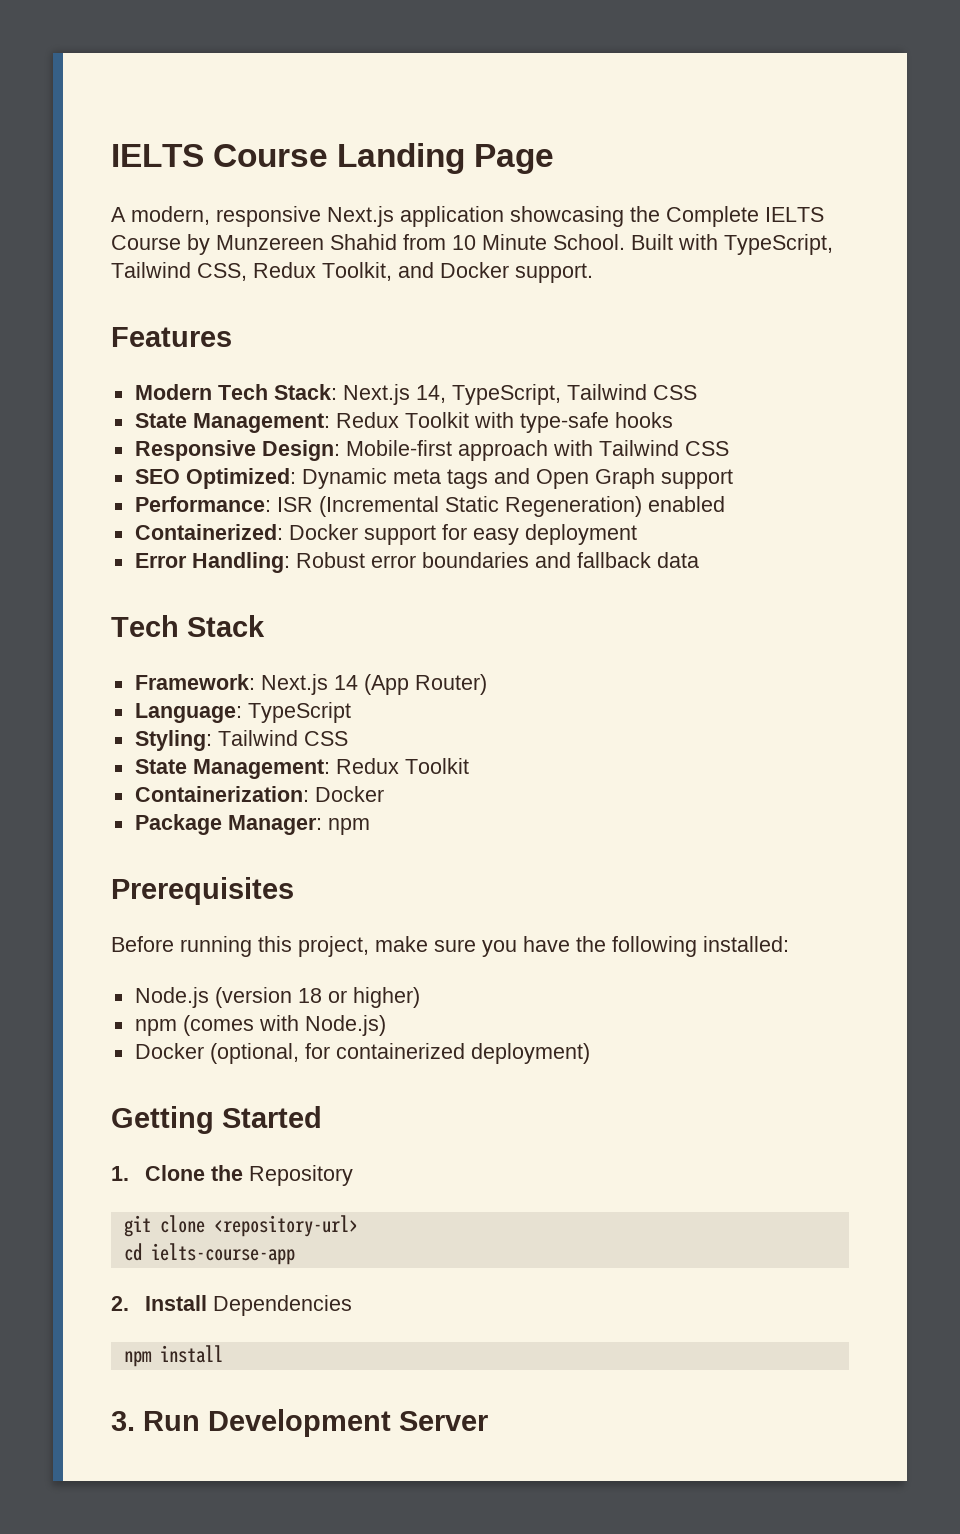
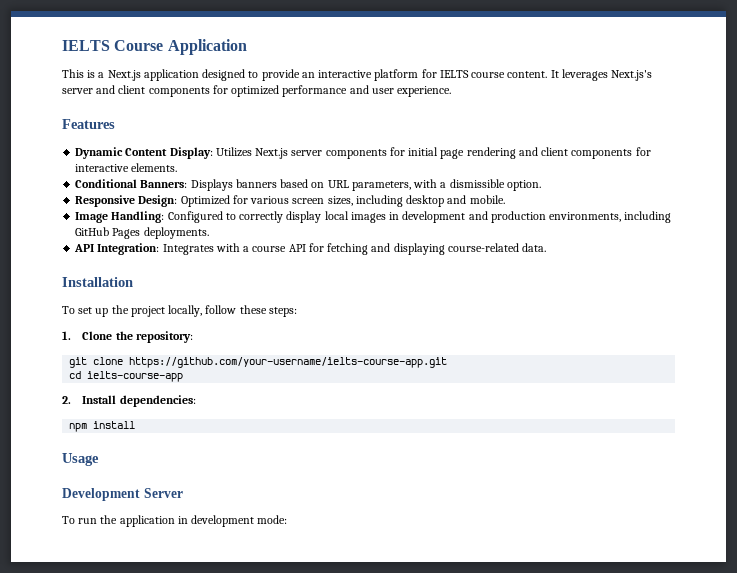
[111,143,555,174] [111,206,824,227] [111,234,833,255] [111,262,593,283] [111,327,232,347] [134,384,697,405] [134,412,673,433] [134,440,729,461] [134,468,733,489] [134,496,725,517] [134,524,637,545] [134,552,699,573] [111,615,265,637] [134,674,487,695] [134,702,351,723] [134,730,348,751] [134,758,469,779] [134,786,384,802] [134,814,370,835] [111,877,294,905] [111,936,789,957] [134,987,420,1008] [134,1015,386,1036] [134,1043,590,1064] [111,1106,322,1134] IELTS Course Landing Page // A modern, responsive Next.js application showcasing the Complete IELTS Course by Munzereen Shahid from 10 Minute School. Built with TypeScript, Tailwind CSS, Redux Toolkit, and Docker support. // Features // Modern Tech Stack: Next.js 14, TypeScript, Tailwind CSS // State Management: Redux Toolkit with type-safe hooks // Responsive Design: Mobile-first approach with Tailwind CSS // SEO Optimized: Dynamic meta tags and Open Graph support // Performance: ISR (Incremental Static Regeneration) enabled // Containerized: Docker support for easy deployment // Error Handling: Robust error boundaries and fallback data // Tech Stack // Framework: Next.js 14 (App Router) // Language: TypeScript // Styling: Tailwind CSS // State Management: Redux Toolkit // Containerization: Docker // Package Manager: npm // Prerequisites // Before running this project, make sure you have the following installed: // Node.js (version 18 or higher) // npm (comes with Node.js) // Docker (optional, for containerized deployment) // Getting Started -> [62,39,247,55] [62,69,653,81] [62,85,452,97] [62,119,115,129] [75,147,651,159] [75,163,178,172] [75,179,541,191] [75,195,505,207] [75,211,672,223] [75,227,209,239] [74,243,547,255] [62,277,133,287] [62,305,297,317] IELTS Course Application // This is a Next.js application designed to provide an interactive platform for IELTS course content. It leverages Next.js's server and client components for optimized performance and user experience. // Features // Dynamic Content Display: Utilizes Next.js server components for initial page rendering and client components for interactive elements. // Conditional Banners: Displays banners based on URL parameters, with a dismissible option. // Responsive Design: Optimized for various screen sizes, including desktop and mobile. // Image Handling: Configured to correctly display local images in development and production environments, including GitHub Pages deployments. // API Integration: Integrates with a course API for fetching and displaying course-related data. // Installation // To set up the project locally, follow these steps:
[249,1165,354,1186] Repository -> [135,331,193,343] repository:
[213,1215,358,1237] <repository-url> -> [129,357,448,368] https://github.com/your-username/ielts-course-app.git
[213,1295,353,1316] Dependencies -> [119,395,196,407] dependencies:
[111,1411,200,1431] 3. Run -> [62,453,99,466] Usage //
(488, 1421) none -> [62,515,288,527] // To run the application in development mode:

